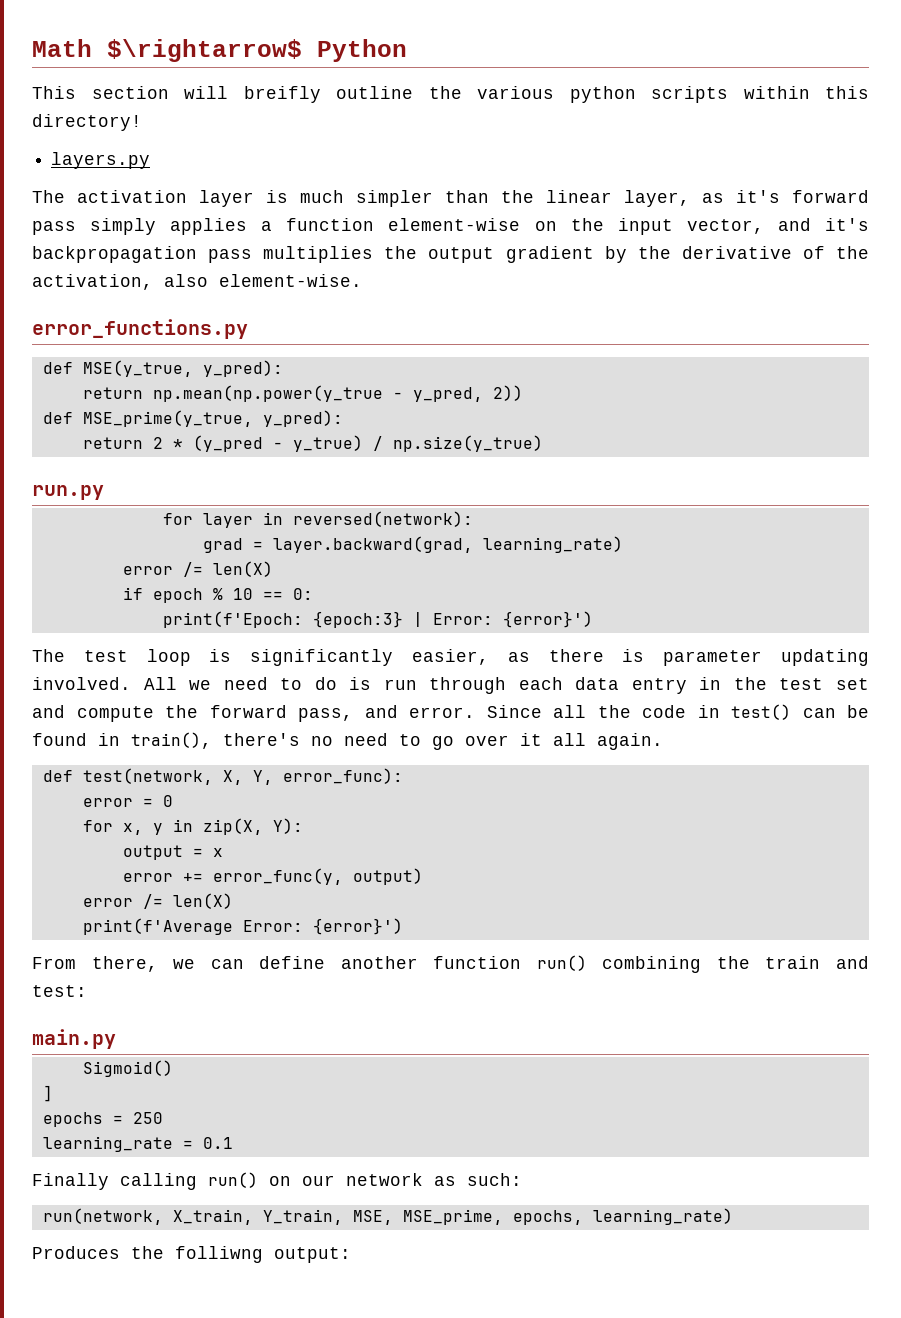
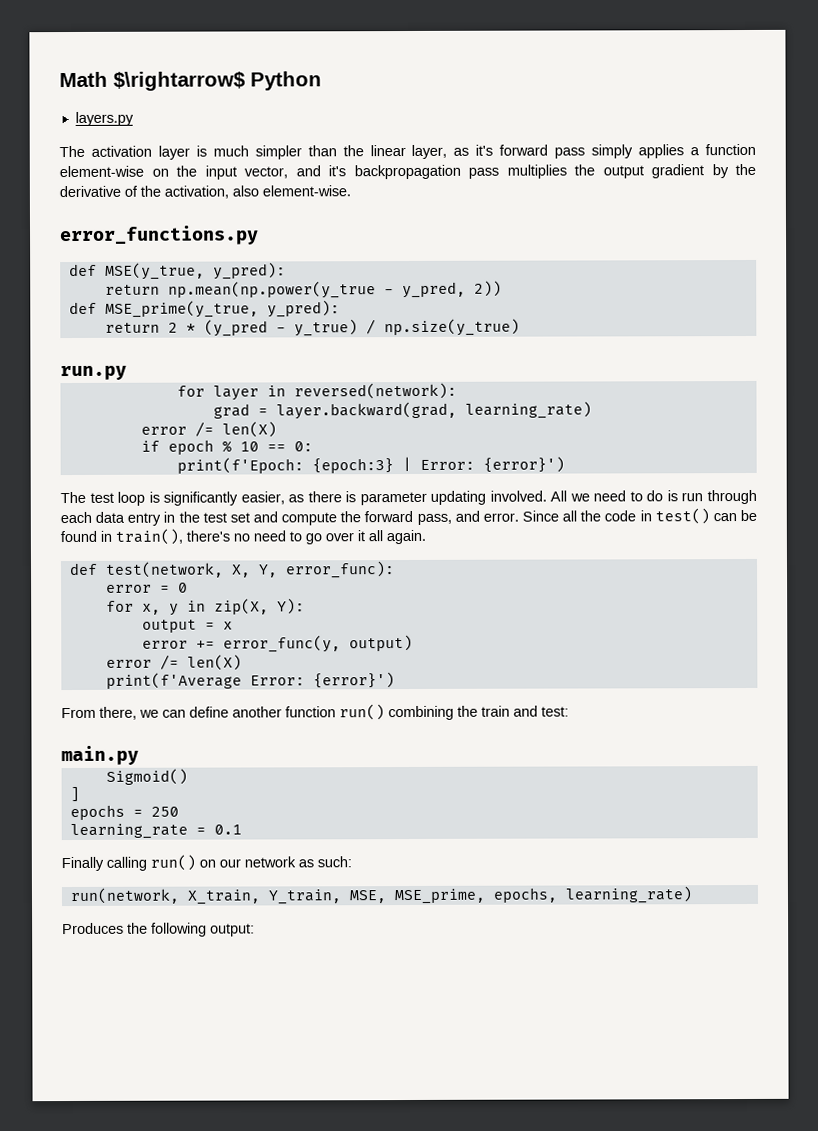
[32,86,869,103] [32,114,142,131] // This section will breifly outline the various python scripts within this directory! -> (322, 81) none
[175,1246,263,1263] folliwng -> [151,922,207,937] following

